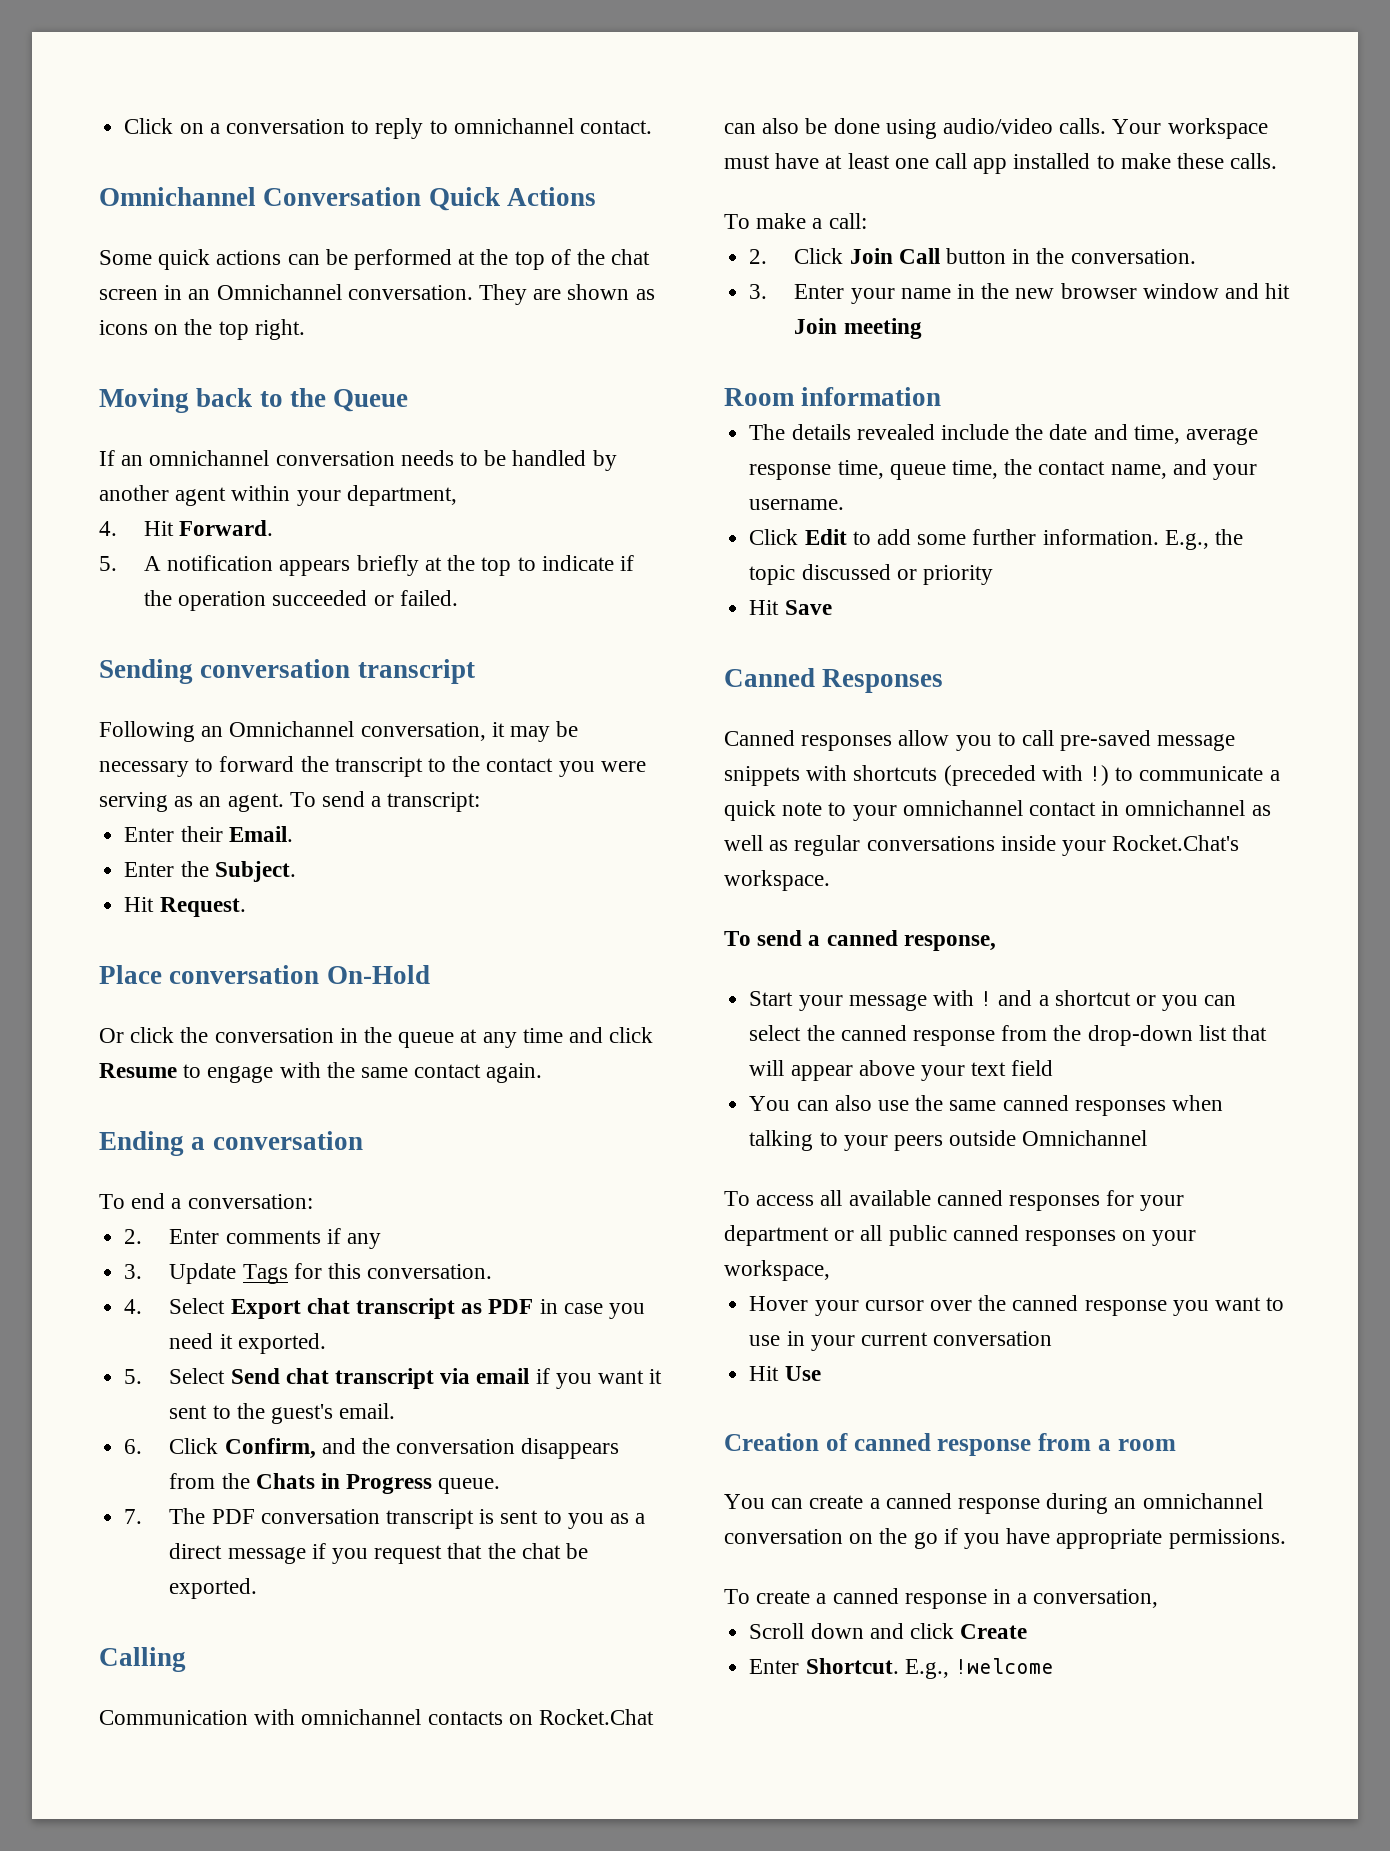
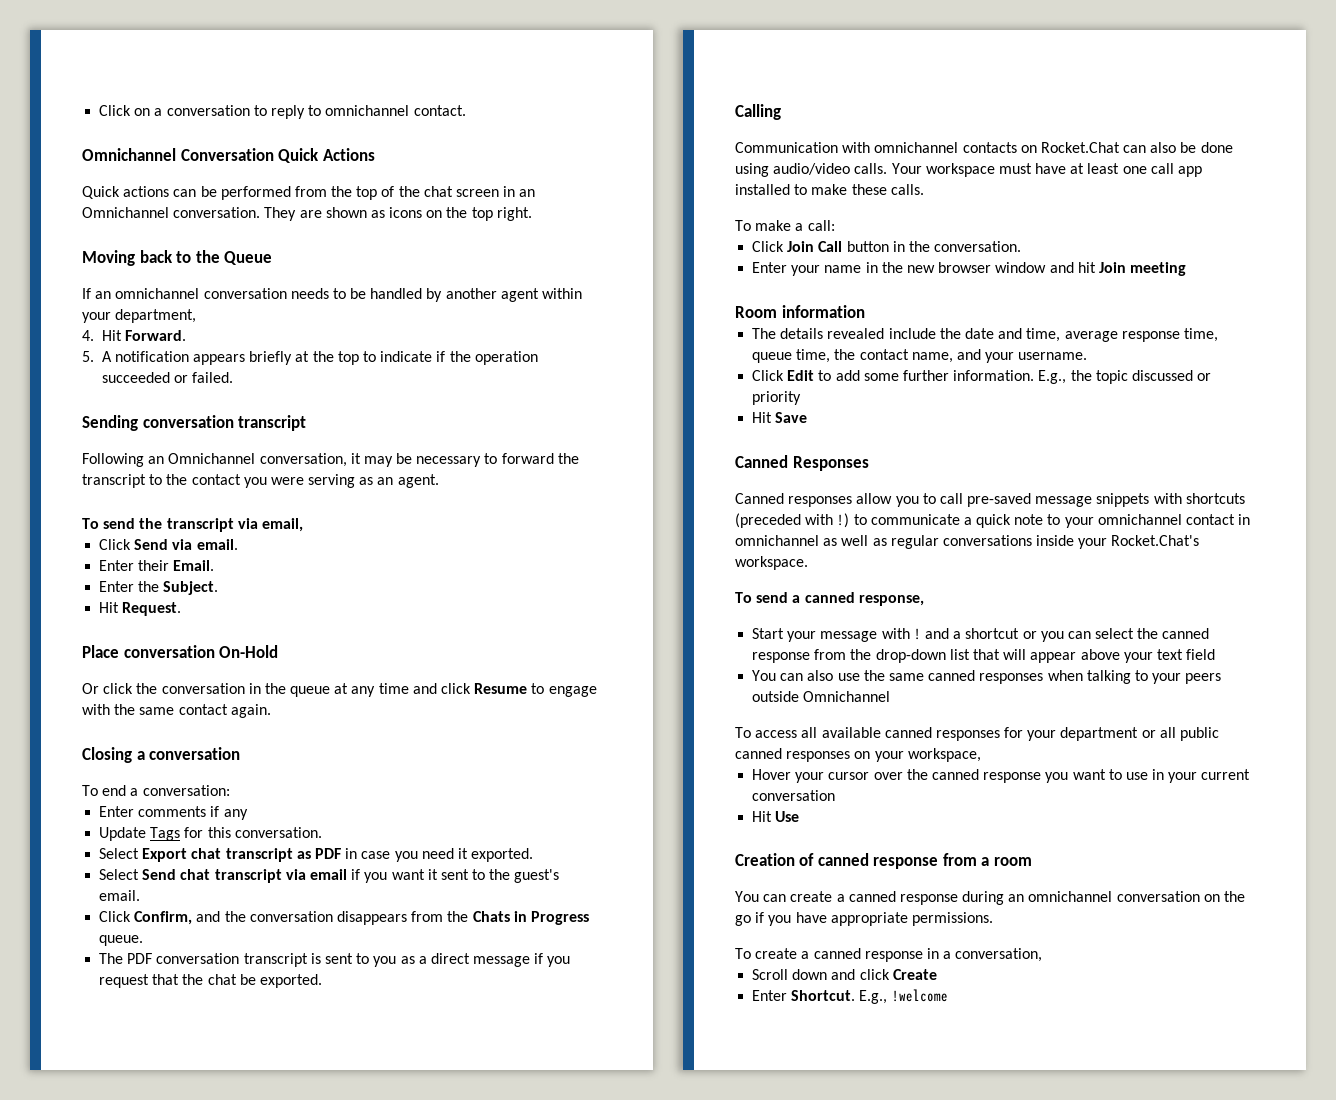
[99,249,211,270] Some quick -> [82,186,120,199] Quick
[458,251,476,265] at -> [294,186,327,197] from
[289,791,481,812] To send a transcript: -> [82,518,303,532] [99,539,238,550] // To send the transcript via email, // Click Send via email.
[99,1131,184,1156] Ending -> [82,747,132,763] Closing
[124,1229,143,1244] 2. -> (230, 790) none
[124,1264,143,1279] 3. -> (248, 814) none
[124,1299,143,1314] 4. -> (322, 832) none
[124,1369,143,1384] 5. -> (534, 855) none
[124,1439,143,1454] 6. -> (141, 895) none
[124,1509,143,1524] 7. -> (144, 940) none
[749,249,768,264] 2. -> (835, 225) none
[749,284,768,299] 3. -> (1022, 246) none

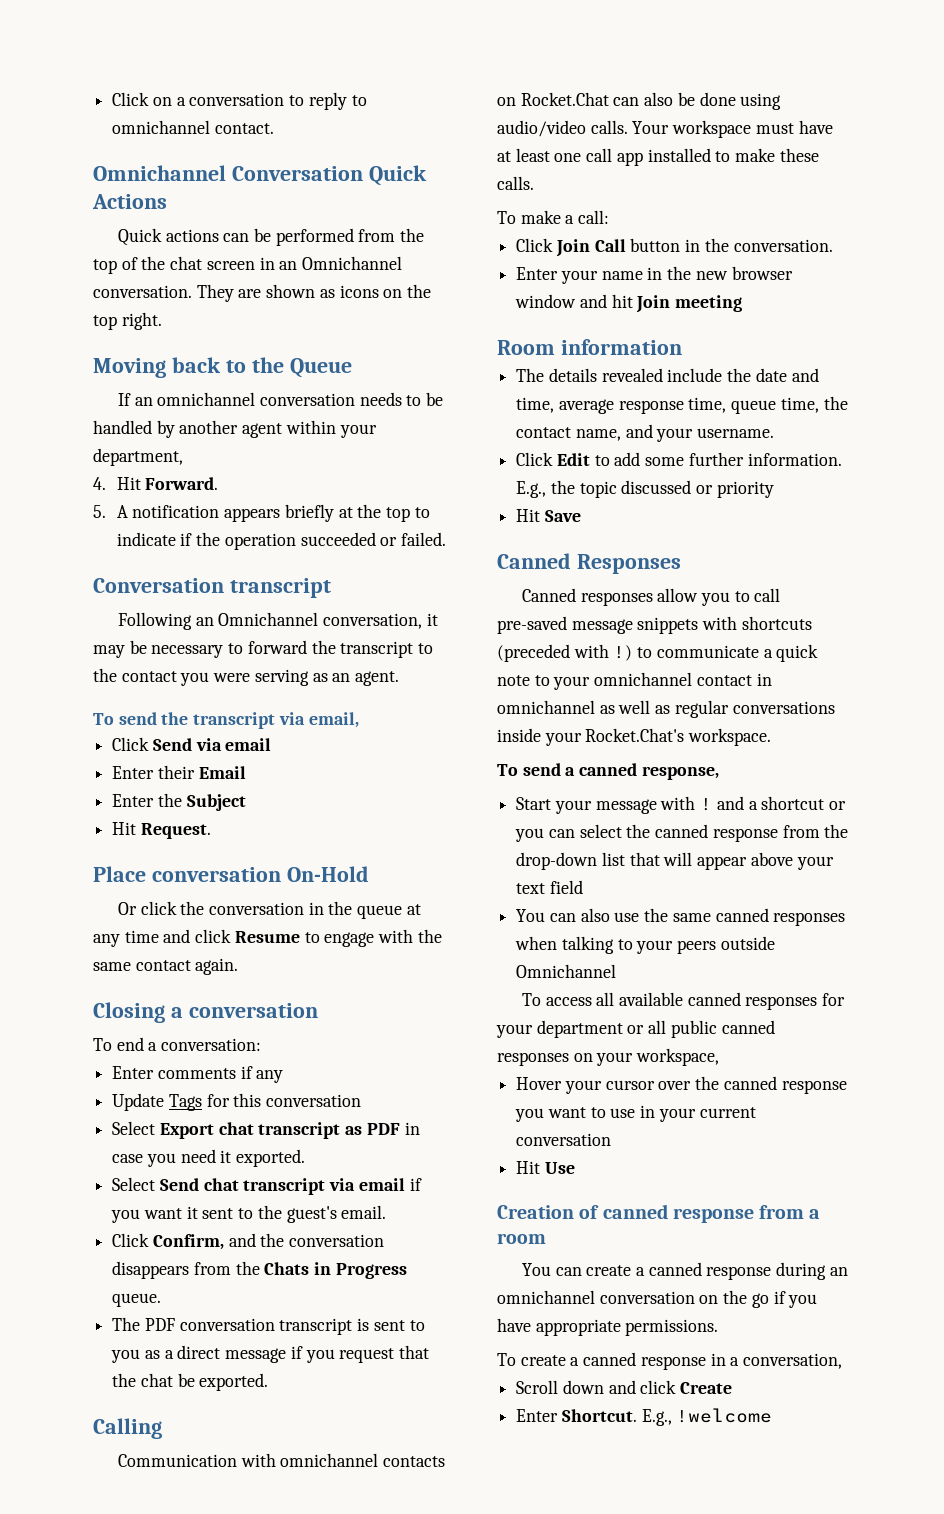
[82,415,234,431] Sending conversation -> [93,578,224,593] Conversation
[196,539,238,550] email. -> [225,738,272,751] email
[173,560,215,571] Email. -> [198,766,246,779] Email
[163,581,219,595] Subject. -> [186,794,246,811] Subject
[234,827,322,838] conversation. -> [266,1094,362,1107] conversation

